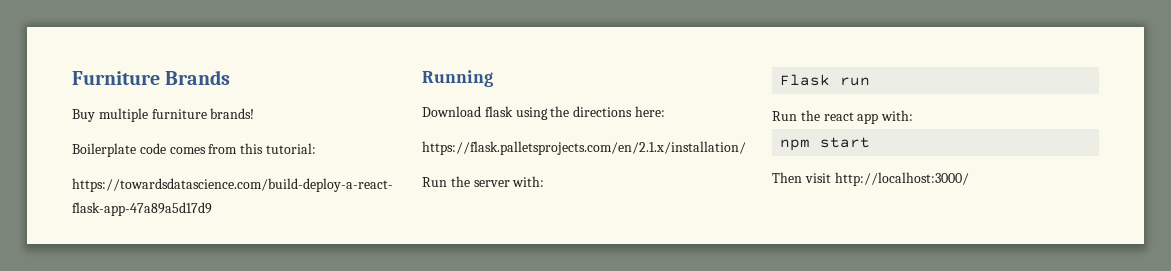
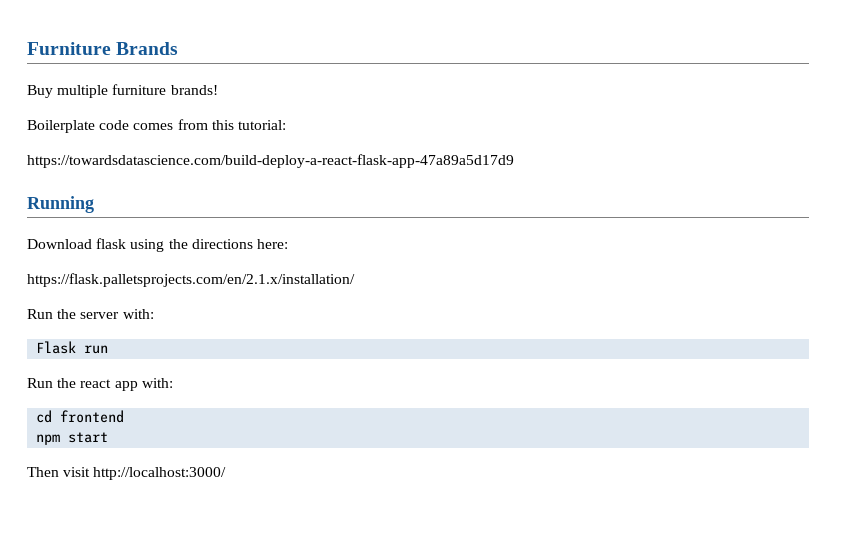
(914, 115) none -> [36,410,125,423] // cd frontend

